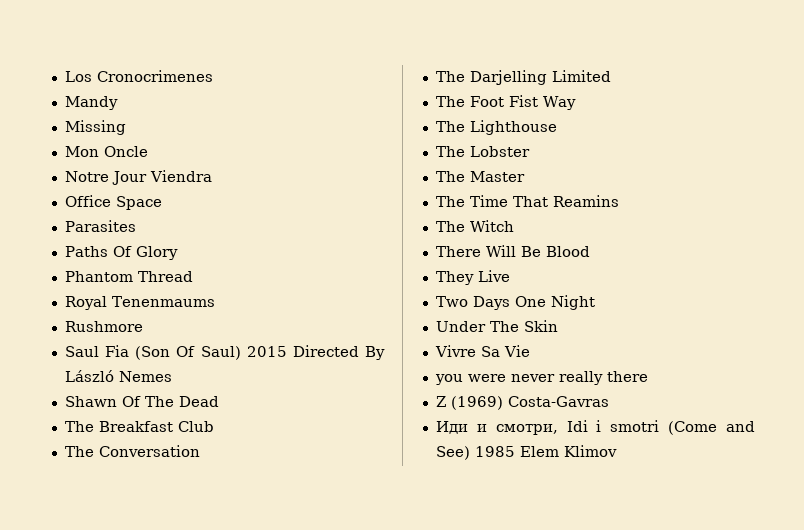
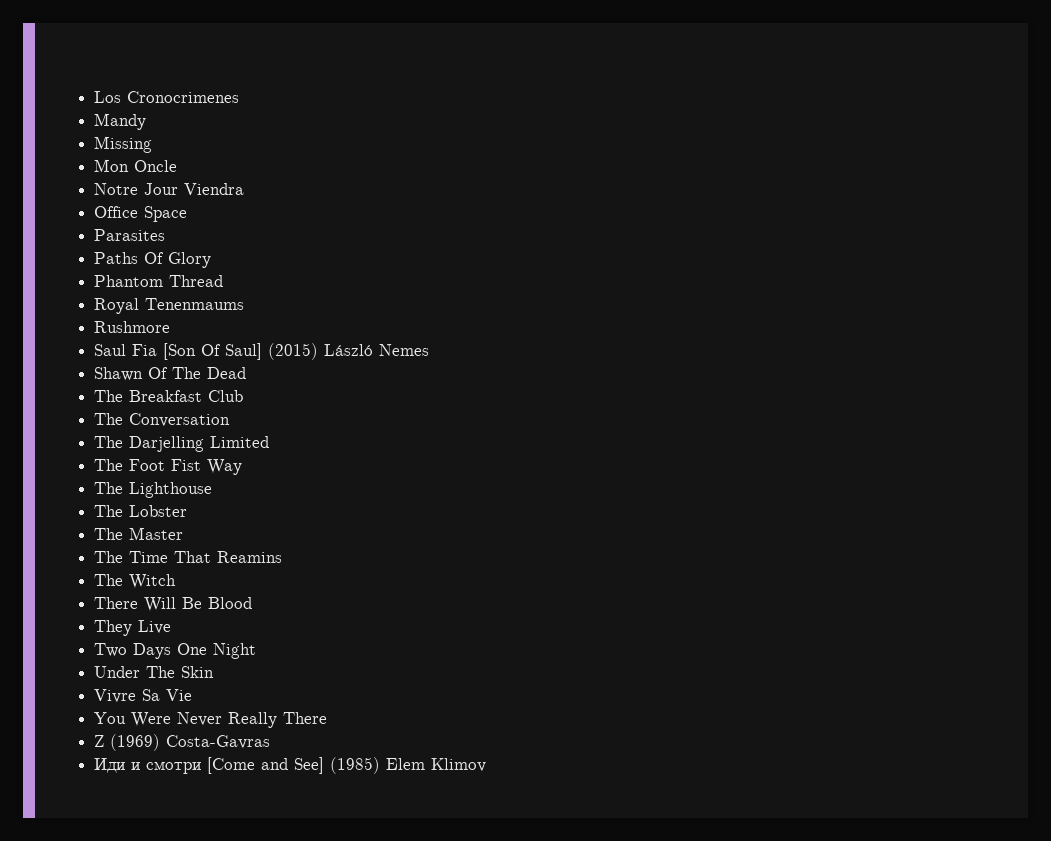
[135,345,385,360] (Son Of Saul) 2015 Directed By -> [163,343,319,360] [Son Of Saul] (2015)
[434,371,648,385] you were never really there -> [94,712,328,728] You Were Never Really There
[495,420,755,435] [435,446,515,460] смотри, Idi i smotri (Come and See) 1985 -> [146,757,381,774] смотри [Come and See] (1985)

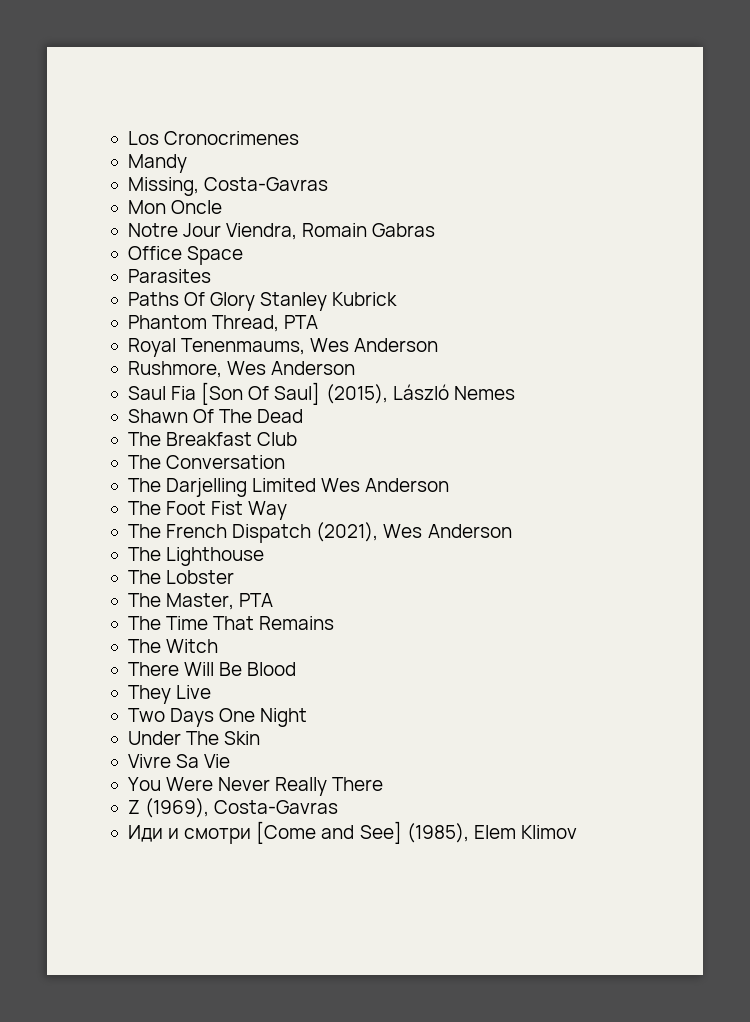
[94,136,153,153] Missing -> [127,177,329,196] Missing, Costa-Gavras
[184,183,245,195] Viendra -> [226,223,436,240] Viendra, Romain Gabras
(212, 260) none -> [260,292,398,311] Stanley Kubrick
[169,275,224,287] Thread -> [212,315,319,332] Thread, PTA
[145,298,245,310] [94,321,171,333] Tenenmaums // Rushmore -> [181,338,439,355] [127,361,356,378] Tenenmaums, Wes Anderson // Rushmore, Wes Anderson
[268,343,319,360] (2015) -> [325,384,388,404] (2015),
(270, 442) none -> [321,478,450,492] Wes Anderson
(243, 467) none -> [127,522,512,543] // The French Dispatch (2021), Wes Anderson
[129,527,184,540] Master -> [166,593,274,610] Master, PTA
[217,551,283,563] Reamins -> [259,616,335,630] Remains
[110,734,161,751] (1969) -> [145,798,210,818] (1969),
[330,757,381,774] (1985) -> [406,823,469,843] (1985),

